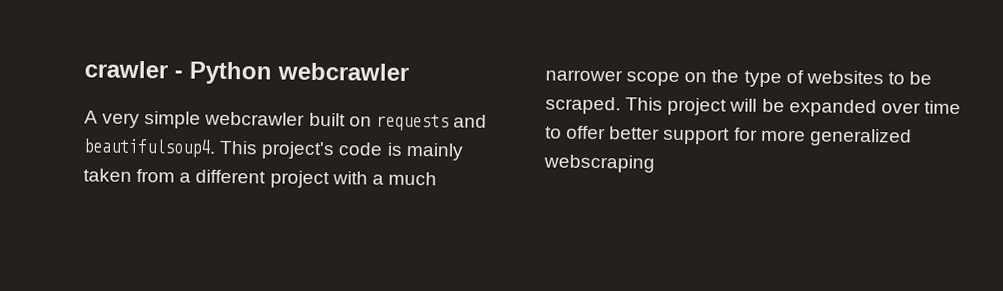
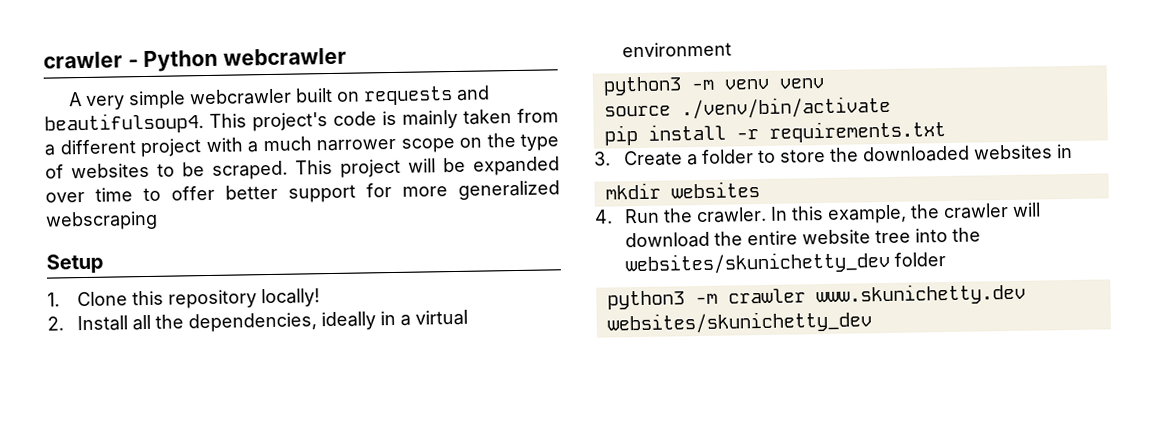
(655, 163) none -> [46,253,104,274] [47,288,320,309] [47,309,468,333] [621,41,732,58] [602,76,825,96] [603,95,891,120] [603,120,946,146] [594,143,1073,167] [604,181,760,200] [594,202,1041,224] [624,227,981,249] [624,250,946,276] [606,282,1026,310] [606,310,872,335] // Setup // 1. Clone this repository locally! // 2. Install all the dependencies, ideally in a virtual environment // python3 -m venv venv // source ./venv/bin/activate // pip install -r requirements.txt // 3. Create a folder to store the downloaded websites in // mkdir websites // 4. Run the crawler. In this example, the crawler will download the entire website tree into the websites/skunichetty_dev folder // python3 -m crawler www.skunichetty.dev websites/skunichetty_dev

